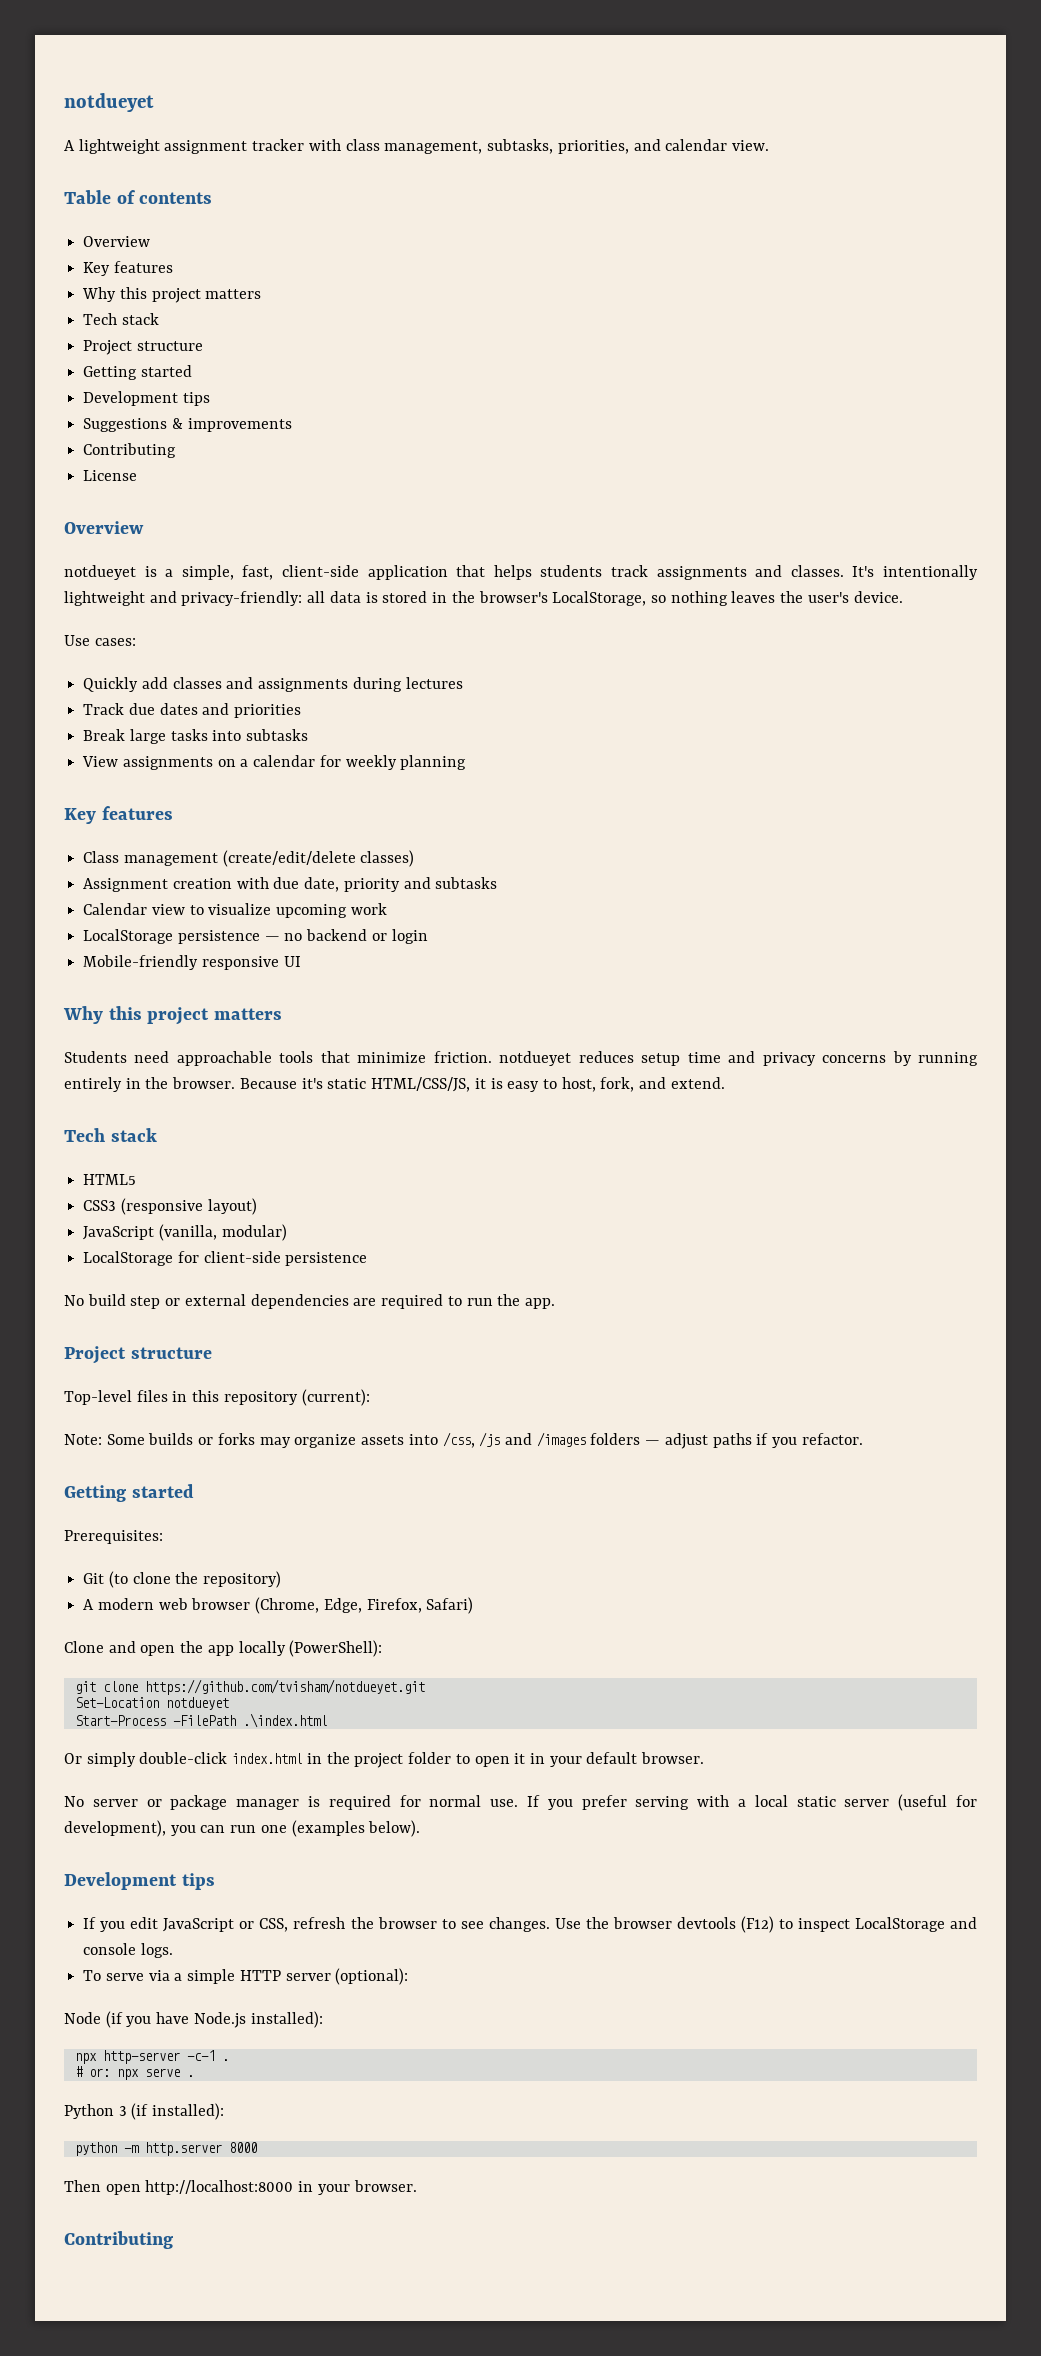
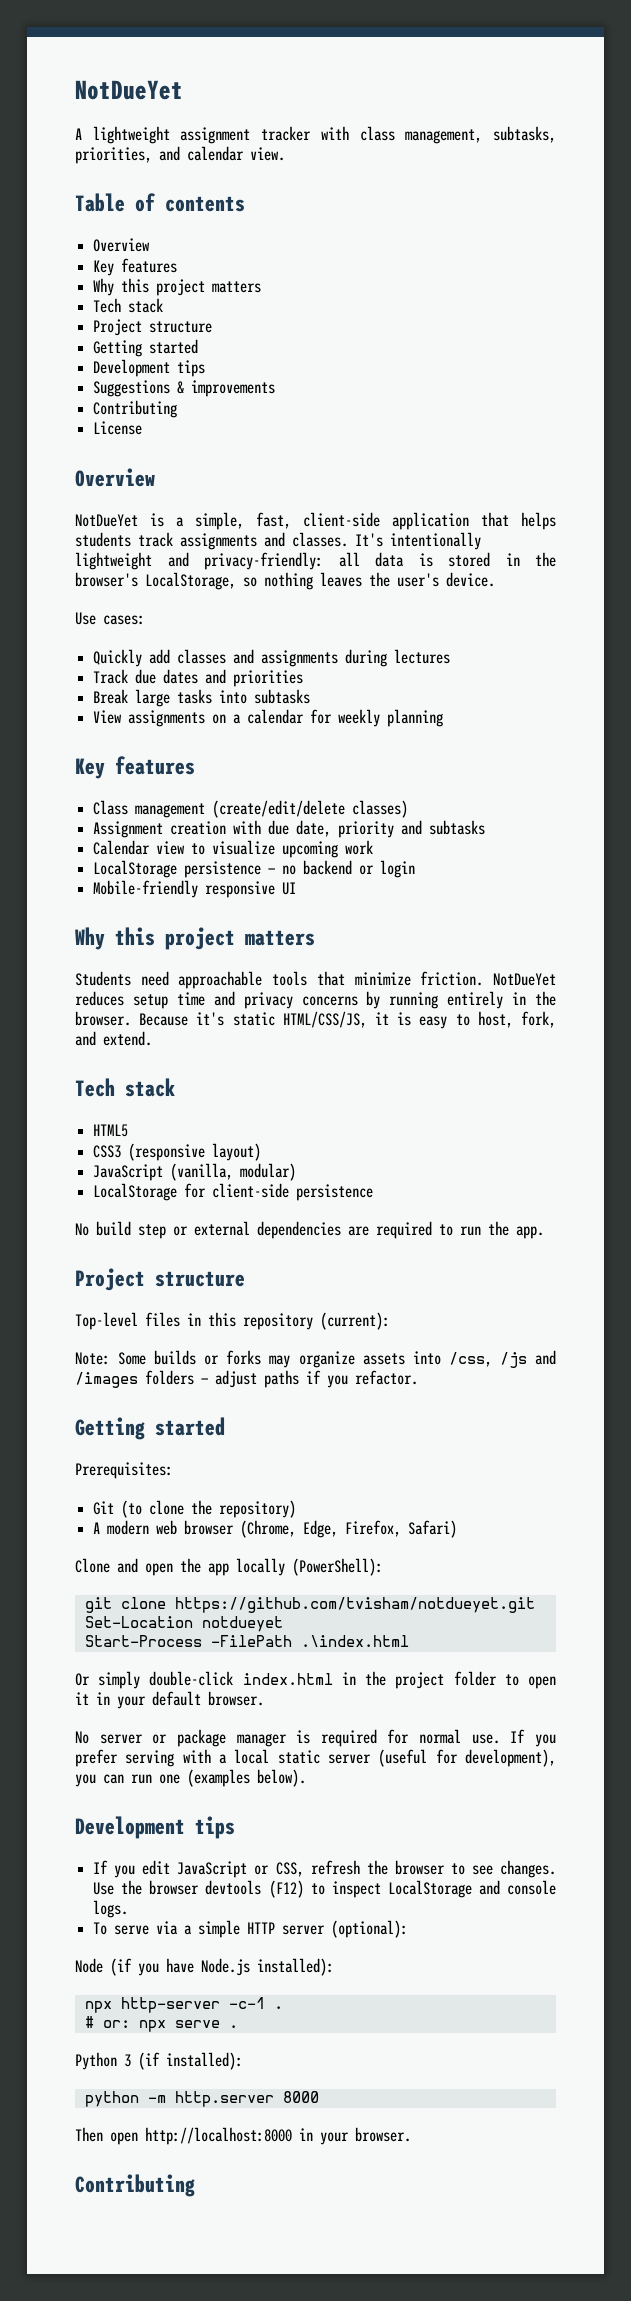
[64,93,154,112] notdueyet -> [75,80,183,100] NotDueYet
[64,565,136,580] notdueyet -> [75,514,138,527] NotDueYet
[499,1051,572,1066] notdueyet -> [493,973,556,986] NotDueYet

